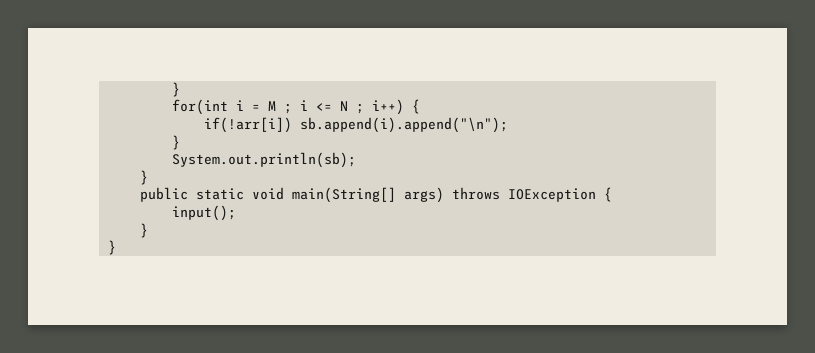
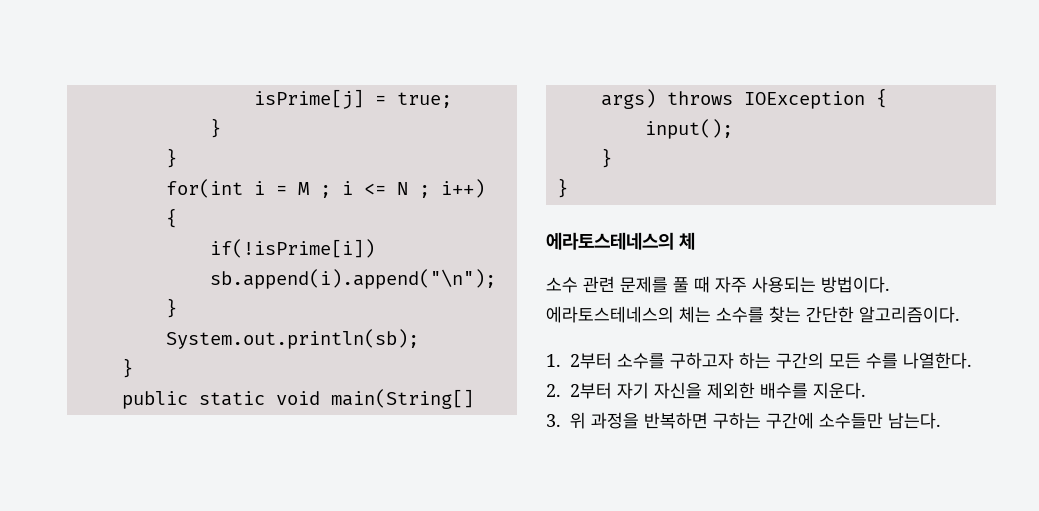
(171, 89) none -> [253,89,452,109] [209,118,221,138] isPrime[j] = true; // } //
[203,117,292,133] if(!arr[i]) -> [209,239,375,258] if(!isPrime[i])
(116, 247) none -> [546,232,696,250] [546,276,890,293] [546,306,960,323] [546,352,973,369] [546,382,867,399] [546,412,942,429] // 에라토스테네스의 체 // 소수 관련 문제를 풀 때 자주 사용되는 방법이다. 에라토스테네스의 체는 소수를 찾는 간단한 알고리즘이다. // 1. 2부터 소수를 구하고자 하는 구간의 모든 수를 나열한다. // 2. 2부터 자기 자신을 제외한 배수를 지운다. // 3. 위 과정을 반복하면 구하는 구간에 소수들만 남는다.

